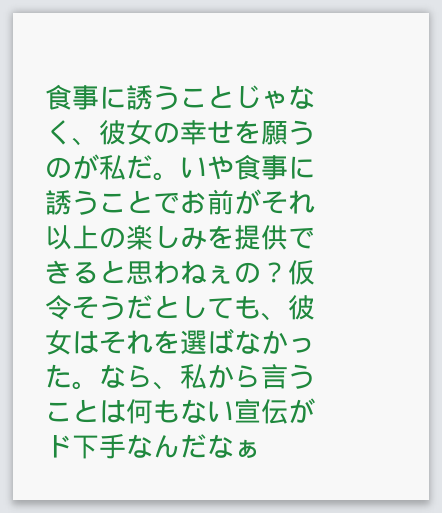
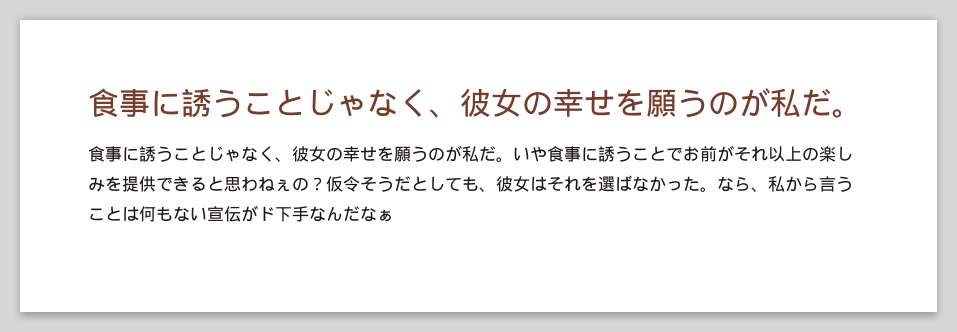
(180, 176) none -> [88,145,513,162] // 食事に誘うことじゃなく、彼女の幸せを願うのが私だ。

